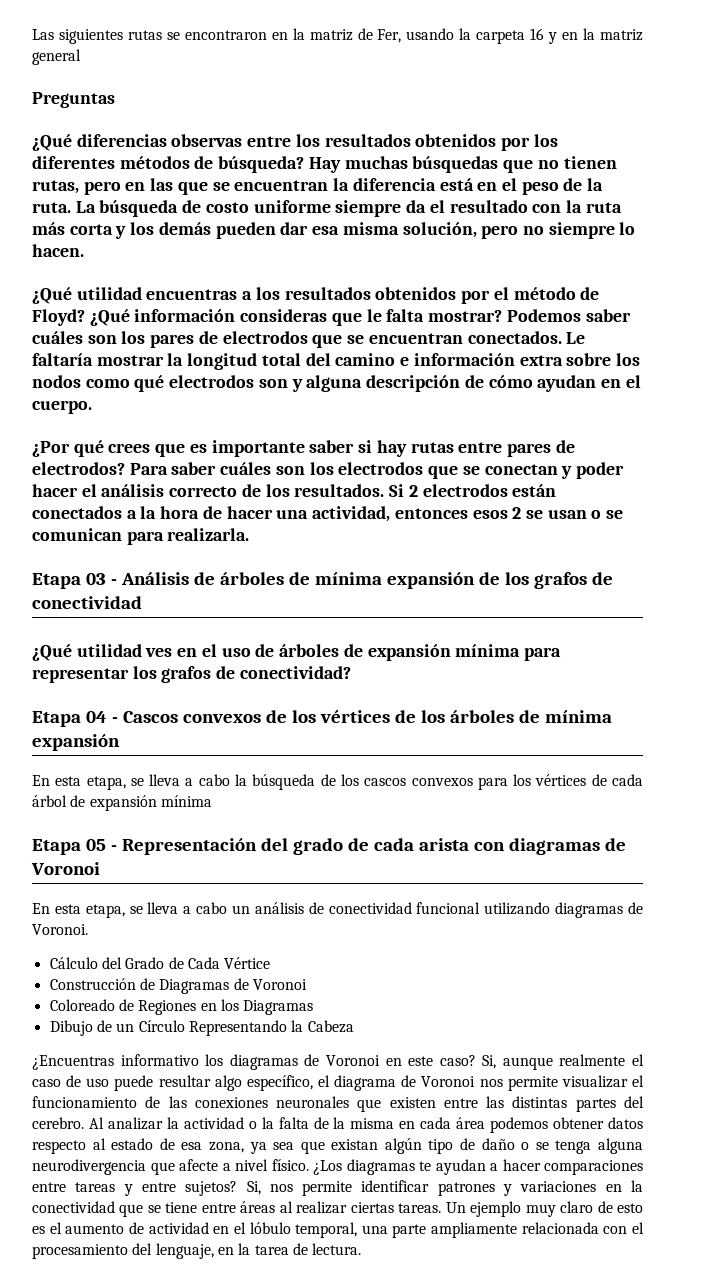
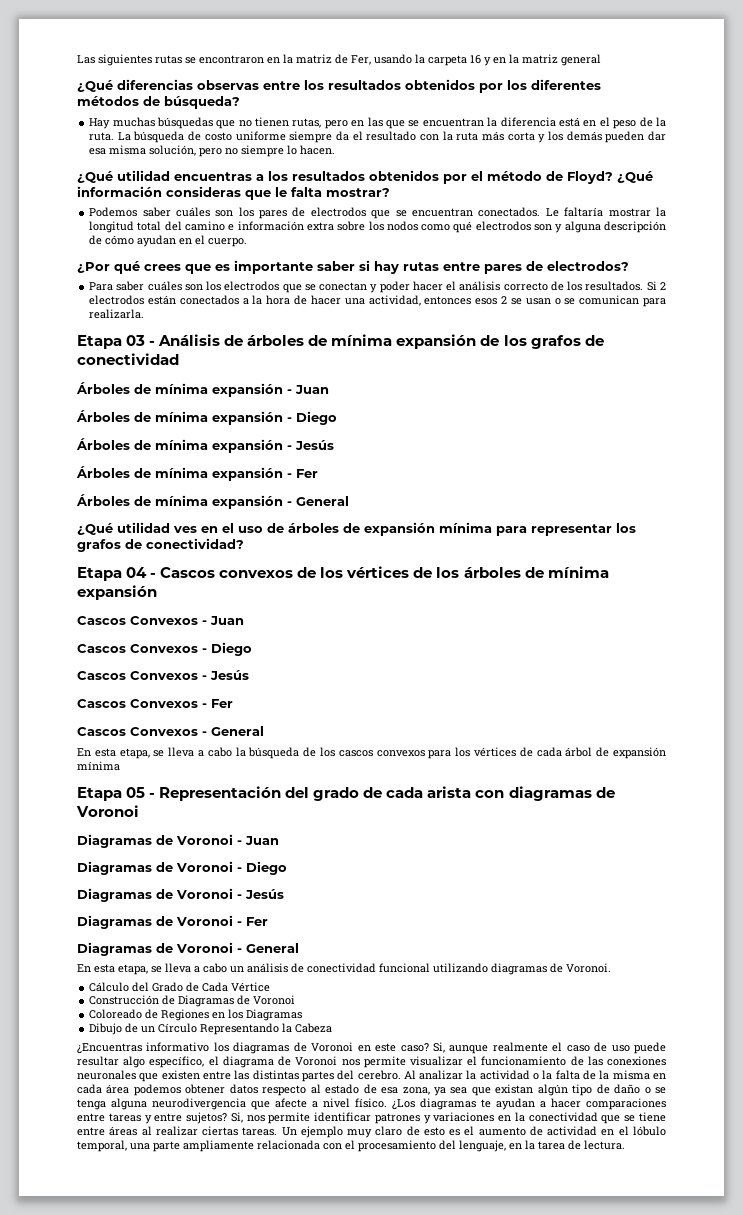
[32,92,115,108] // Preguntas -> (601, 60) none
(305, 164) none -> (240, 102) //
(503, 316) none -> (390, 192) //
(125, 468) none -> (629, 266) //
(142, 602) none -> [76,382,329,397] [76,410,337,425] [76,438,334,453] [76,466,318,481] [76,494,349,509] // Árboles de mínima expansión - Juan // Árboles de mínima expansión - Diego // Árboles de mínima expansión - Jesús // Árboles de mínima expansión - Fer // Árboles de mínima expansión - General
(120, 742) none -> [77,616,244,625] [77,642,252,656] [77,670,249,680] [77,699,233,708] [77,726,264,736] // Cascos Convexos - Juan // Cascos Convexos - Diego // Cascos Convexos - Jesús // Cascos Convexos - Fer // Cascos Convexos - General
(100, 868) none -> [77,834,279,848] [77,861,287,875] [77,888,284,902] [77,915,268,929] [77,942,299,956] // Diagramas de Voronoi - Juan // Diagramas de Voronoi - Diego // Diagramas de Voronoi - Jesús // Diagramas de Voronoi - Fer // Diagramas de Voronoi - General

